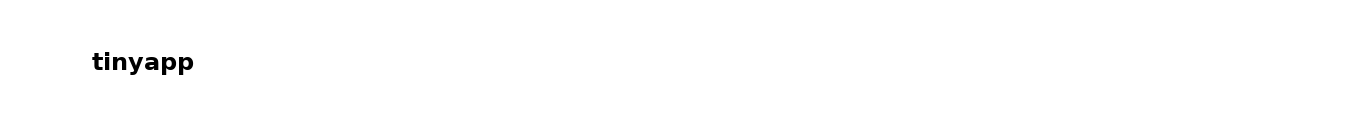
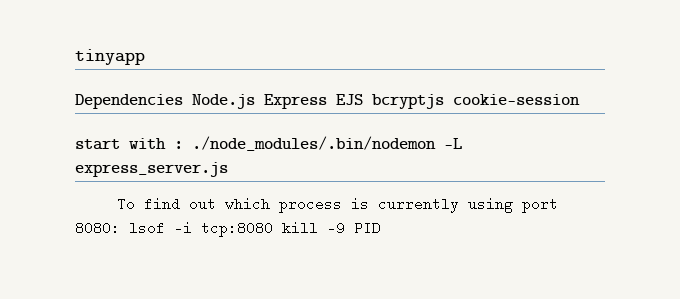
(194, 63) none -> [75,94,580,109] [75,136,462,151] [75,162,228,177] [116,197,558,213] [75,221,381,237] // Dependencies Node.js Express EJS bcryptjs cookie-session // start with : ./node_modules/.bin/nodemon -L express_server.js // To find out which process is currently using port 8080: lsof -i tcp:8080 kill -9 PID

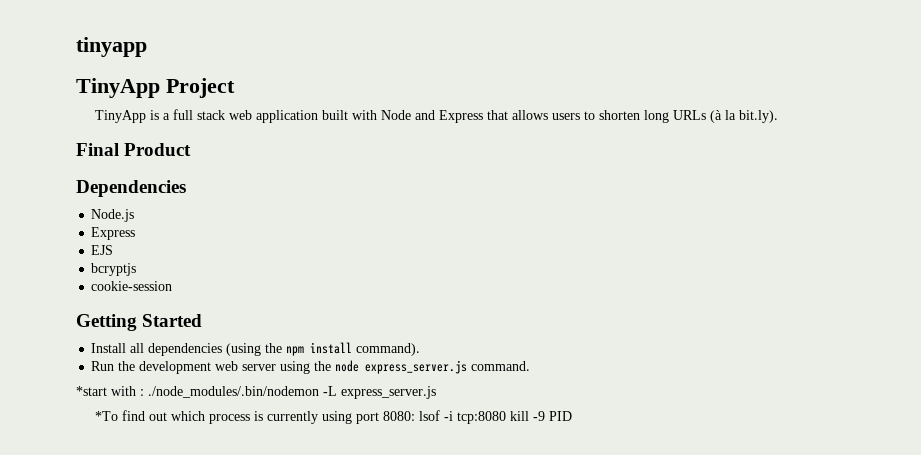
(145, 57) none -> [76,78,235,98] [95,109,779,123] [76,143,192,156] // TinyApp Project // TinyApp is a full stack web application built with Node and Express that allows users to shorten long URLs (à la bit.ly). // Final Product
(183, 101) none -> (186, 188) //
[264,94,327,109] Express -> [91,227,136,240] // Express //
(363, 99) none -> (114, 250) //
(444, 101) none -> (137, 269) //
[75,139,120,150] start -> [76,314,203,331] [91,342,421,356] [91,360,531,374] [76,386,107,396] Getting Started // Install all dependencies (using the npm install command). // Run the development web server using the node express_server.js command. // *start
[116,197,135,211] To -> [95,411,119,421] *To

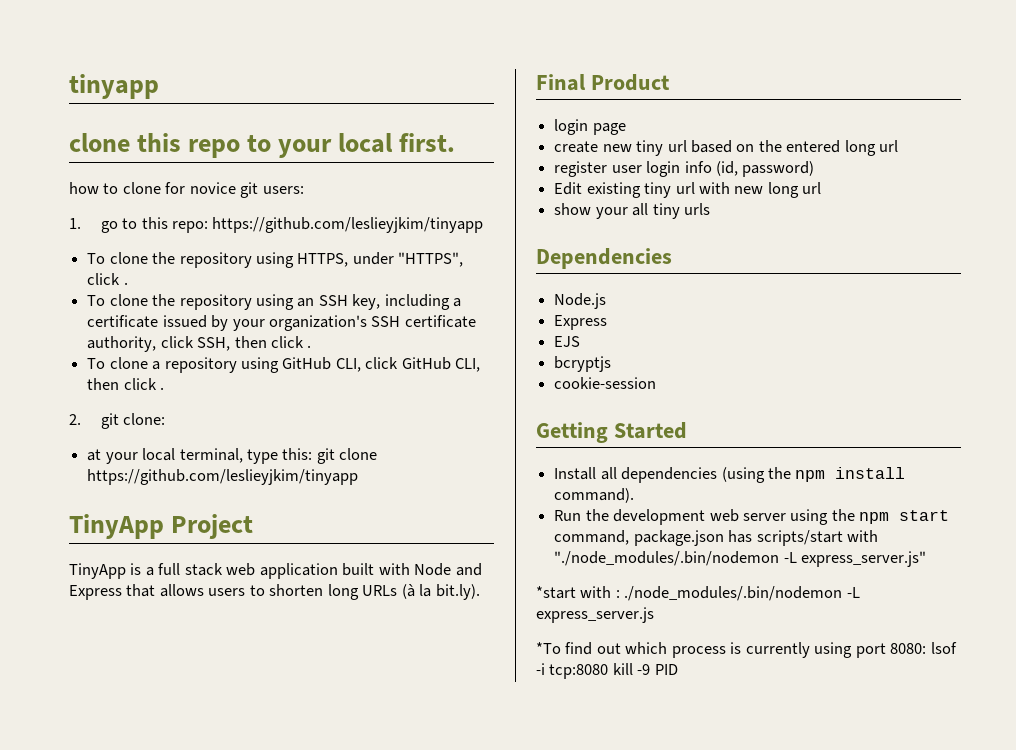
(147, 47) none -> [69,133,456,158] [69,182,304,198] [69,217,484,233] [87,252,464,268] [87,273,128,285] [87,294,462,310] [87,315,476,331] [87,336,312,352] [87,357,481,373] [87,378,165,390] [69,413,166,429] [87,448,378,464] [87,469,359,485] // clone this repo to your local first. // how to clone for novice git users: // 1. go to this repo: https://github.com/leslieyjkim/tinyapp // To clone the repository using HTTPS, under "HTTPS", click . // To clone the repository using an SSH key, including a certificate issued by your organization's SSH certificate authority, click SSH, then click . // To clone a repository using GitHub CLI, click GitHub CLI, then click . // 2. git clone: // at your local terminal, type this: git clone https://github.com/leslieyjkim/tinyapp
(192, 149) none -> [554,119,626,135] [554,140,899,156] [554,161,815,177] [554,182,822,198] [554,203,710,219] // login page // create new tiny url based on the entered long url // register user login info (id, password) // Edit existing tiny url with new long url // show your all tiny urls
[335,360,531,374] node express_server.js command. -> [859,510,950,524] [554,530,878,546] [554,551,927,567] npm start command, package.json has scripts/start with "./node_modules/.bin/nodemon -L express_server.js"

